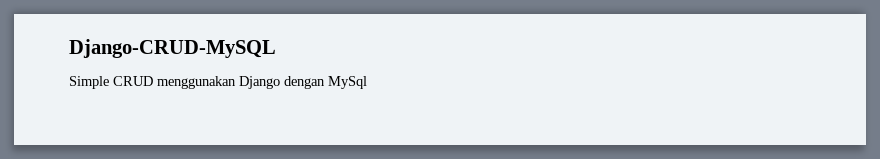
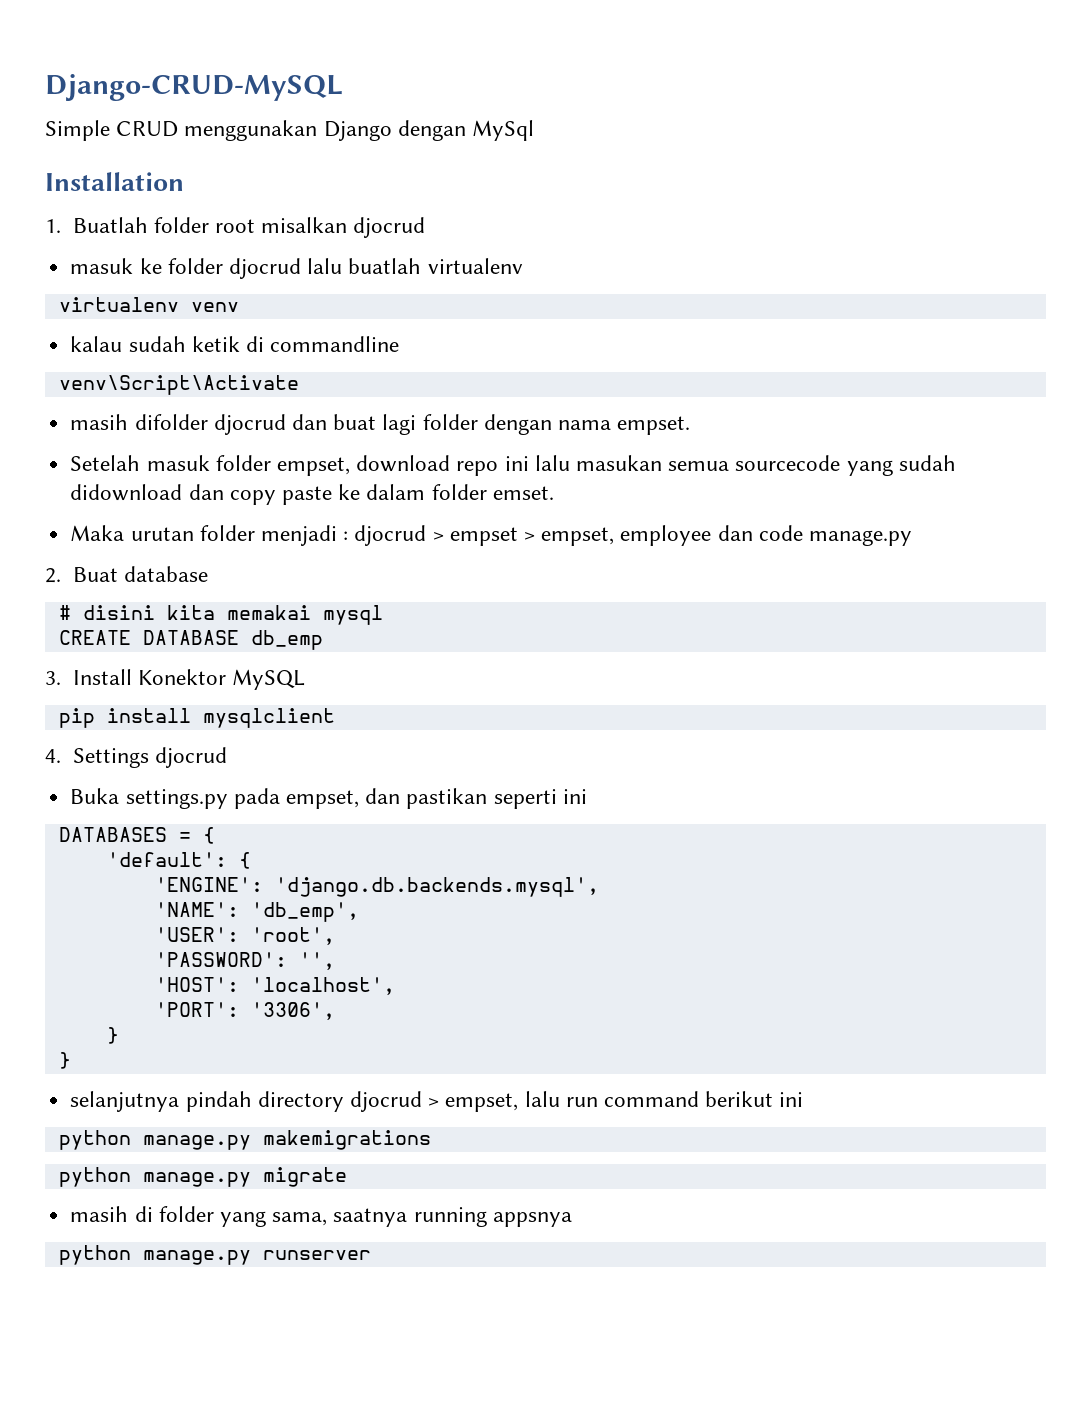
(367, 82) none -> [45,172,184,191] [45,217,426,238] [70,258,523,279] [58,297,239,312] [70,336,400,352] [58,375,299,395] [70,414,691,435] [70,455,956,476] [70,484,554,505] [70,525,913,546] [45,566,208,583] [58,605,383,625] [58,630,323,650] [45,669,305,690] [58,708,335,728] [45,747,227,768] [70,788,587,809] [58,827,215,844] [106,852,251,869] [154,877,599,897] [154,902,359,922] [154,927,335,945] [154,952,335,970] [154,977,395,995] [154,1002,335,1020] [106,1027,119,1044] [58,1052,71,1069] [70,1091,804,1112] [58,1130,431,1150] [58,1167,347,1187] [70,1206,572,1227] [58,1245,371,1265] // Installation // 1. Buatlah folder root misalkan djocrud // masuk ke folder djocrud lalu buatlah virtualenv // virtualenv venv // kalau sudah ketik di commandline // venv\Script\Activate // masih difolder djocrud dan buat lagi folder dengan nama empset. // Setelah masuk folder empset, download repo ini lalu masukan semua sourcecode yang sudah didownload dan copy paste ke dalam folder emset. // Maka urutan folder menjadi : djocrud > empset > empset, employee dan code manage.py // 2. Buat database // # disini kita memakai mysql // CREATE DATABASE db_emp // 3. Install Konektor MySQL // pip install mysqlclient // 4. Settings djocrud // Buka settings.py pada empset, dan pastikan seperti ini // DATABASES = { // 'default': { // 'ENGINE': 'django.db.backends.mysql', // 'NAME': 'db_emp', // 'USER': 'root', // 'PASSWORD': '', // 'HOST': 'localhost', // 'PORT': '3306', // } // } // selanjutnya pindah directory djocrud > empset, lalu run command berikut ini // python manage.py makemigrations // python manage.py migrate // masih di folder yang sama, saatnya running appsnya // python manage.py runserver

